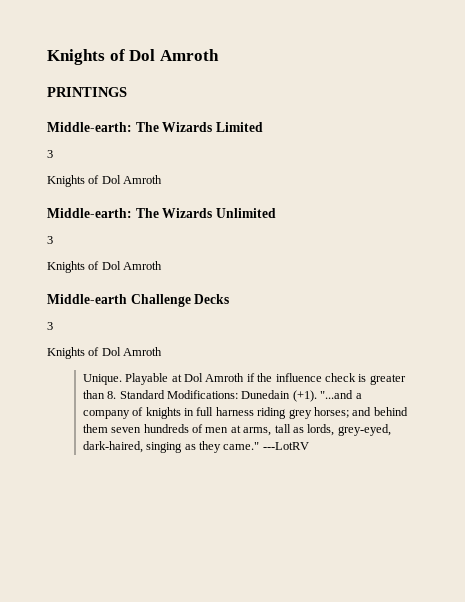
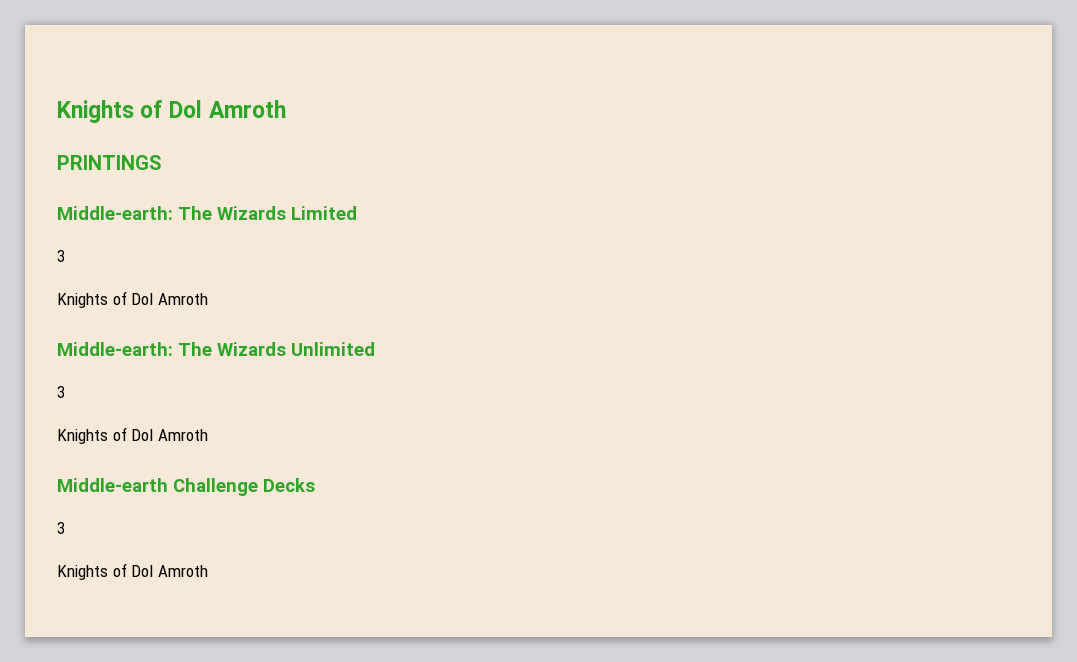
[82,373,406,385] [82,390,362,402] [82,407,408,419] [82,424,391,436] [82,441,309,453] // Unique. Playable at Dol Amroth if the influence check is greater than 8. Standard Modifications: Dunedain (+1). "...and a company of knights in full harness riding grey horses; and behind them seven hundreds of men at arms, tall as lords, grey-eyed, dark-haired, singing as they came." ---LotRV -> (208, 571) none

